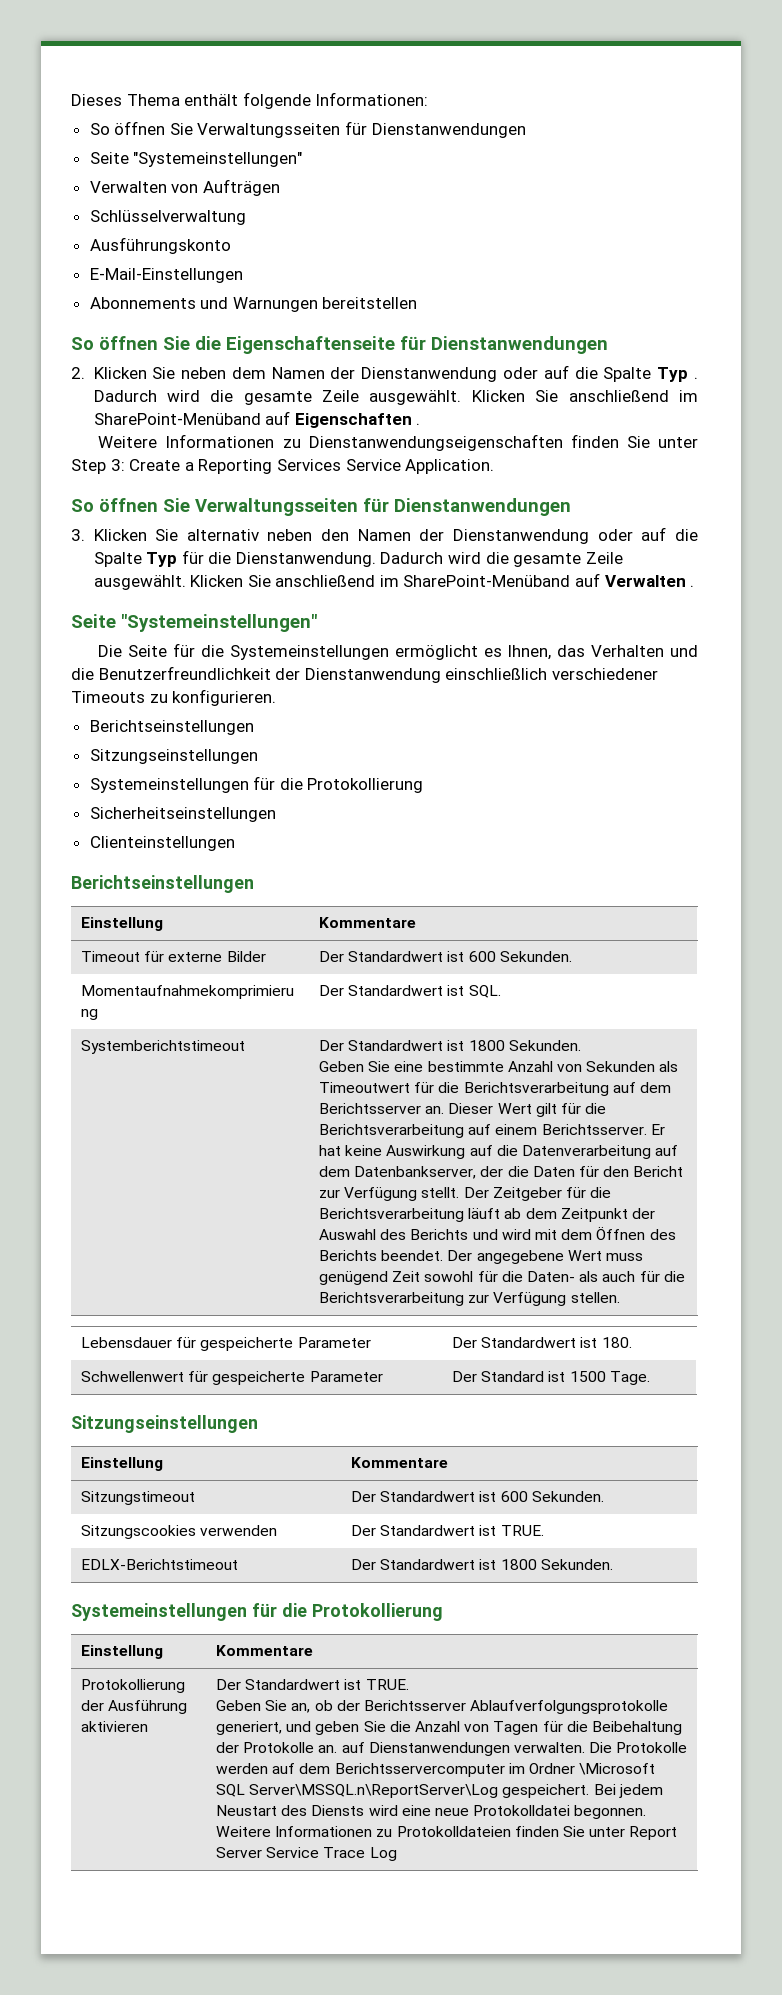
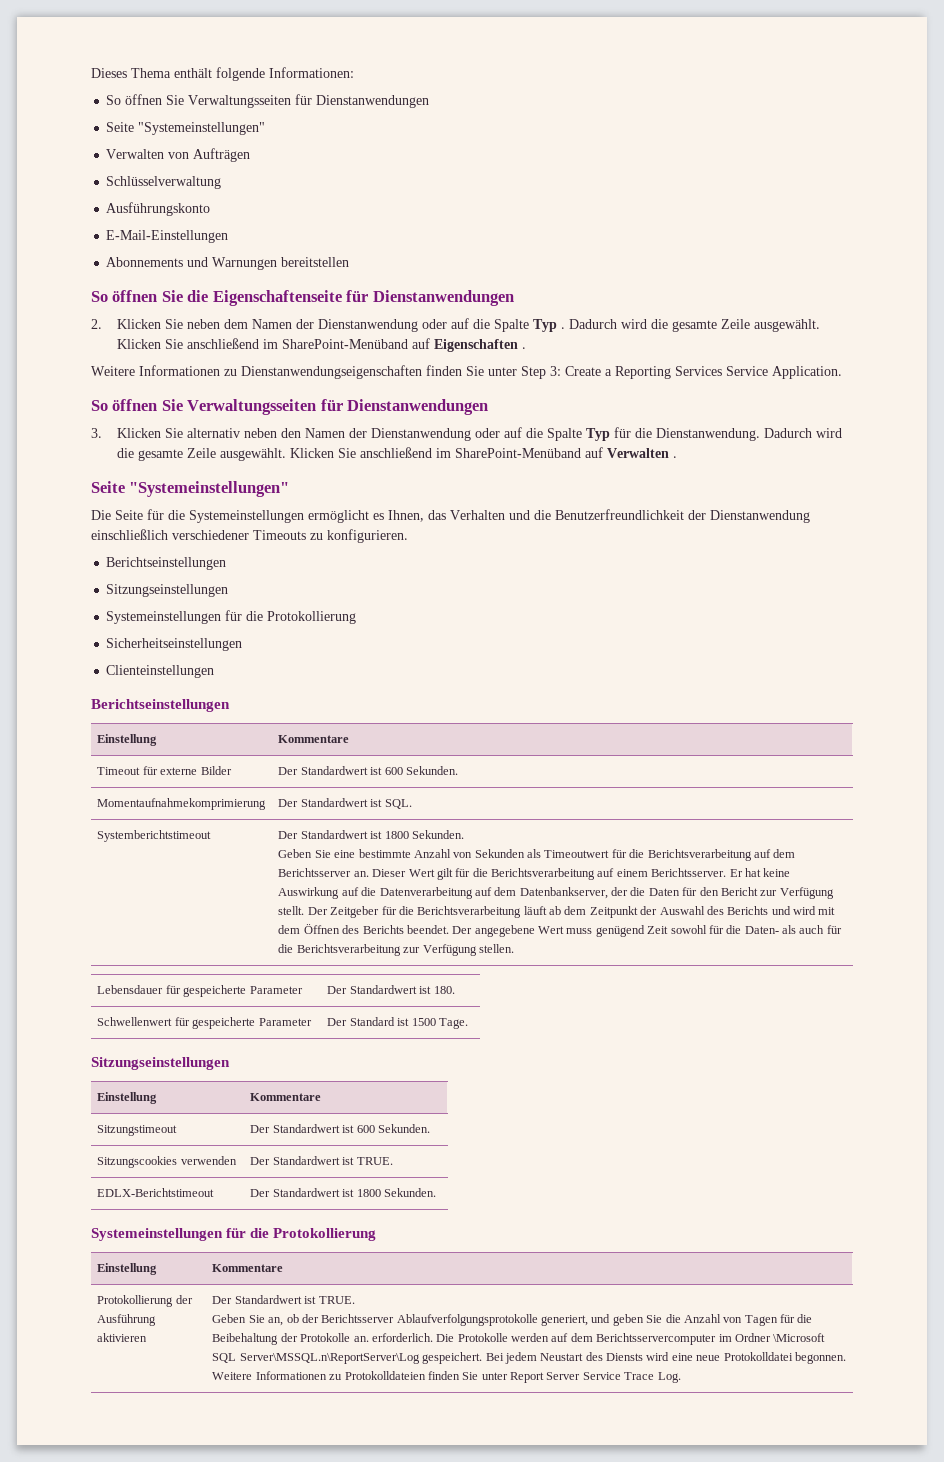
[341,1742,585,1756] auf Dienstanwendungen verwalten. -> [371,1333,433,1342] erforderlich.
[369,1847,397,1861] Log -> [657,1372,681,1383] Log.

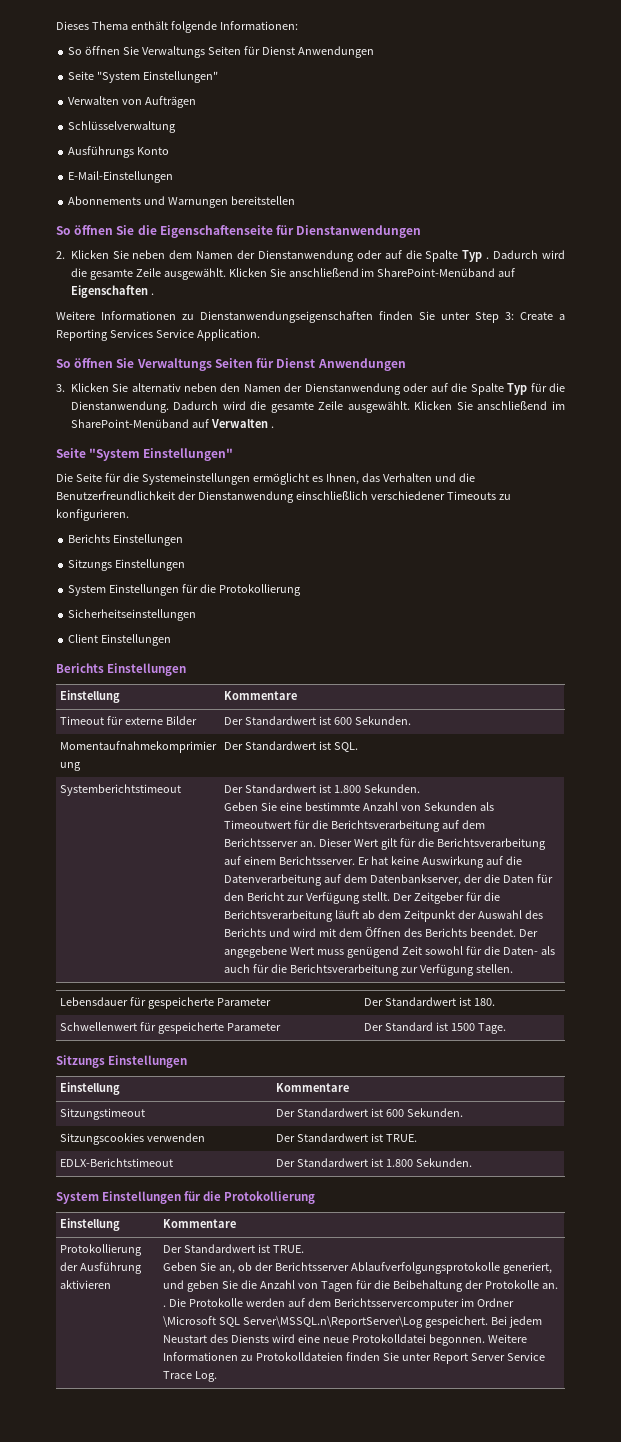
[188,94,430,108] [106,122,266,135] Verwaltungsseiten für Dienstanwendungen // Seite "Systemeinstellungen" -> [142,46,374,58] [68,71,219,83] Verwaltungs Seiten für Dienst Anwendungen // Seite "System Einstellungen"
[106,202,211,216] Ausführungskonto -> [68,146,170,158] Ausführungs Konto
[187,399,489,415] Verwaltungsseiten für Dienstanwendungen -> [136,358,406,371] Verwaltungs Seiten für Dienst Anwendungen
[129,481,290,497] "Systemeinstellungen" -> [89,448,234,461] "System Einstellungen"
[106,557,227,570] [106,584,229,597] [106,611,222,624] Berichtseinstellungen // Sitzungseinstellungen // Systemeinstellungen -> [68,534,184,546] [68,559,186,571] [68,584,180,596] Berichts Einstellungen // Sitzungs Einstellungen // System Einstellungen
[106,665,215,678] [91,699,230,712] Clienteinstellungen // Berichtseinstellungen -> [68,634,172,646] [56,663,187,676] Client Einstellungen // Berichts Einstellungen
[384,831,409,839] 1800 -> [334,785,362,793] 1.800
[91,1057,230,1070] Sitzungseinstellungen -> [56,1055,188,1068] Sitzungs Einstellungen
[356,1188,436,1197] [91,1228,223,1241] 1800 Sekunden. // Systemeinstellungen -> [386,1158,473,1167] [56,1191,182,1204] 1.800 Sekunden. // System Einstellungen
[371,1333,433,1342] erforderlich. -> [163,1305,167,1307] .

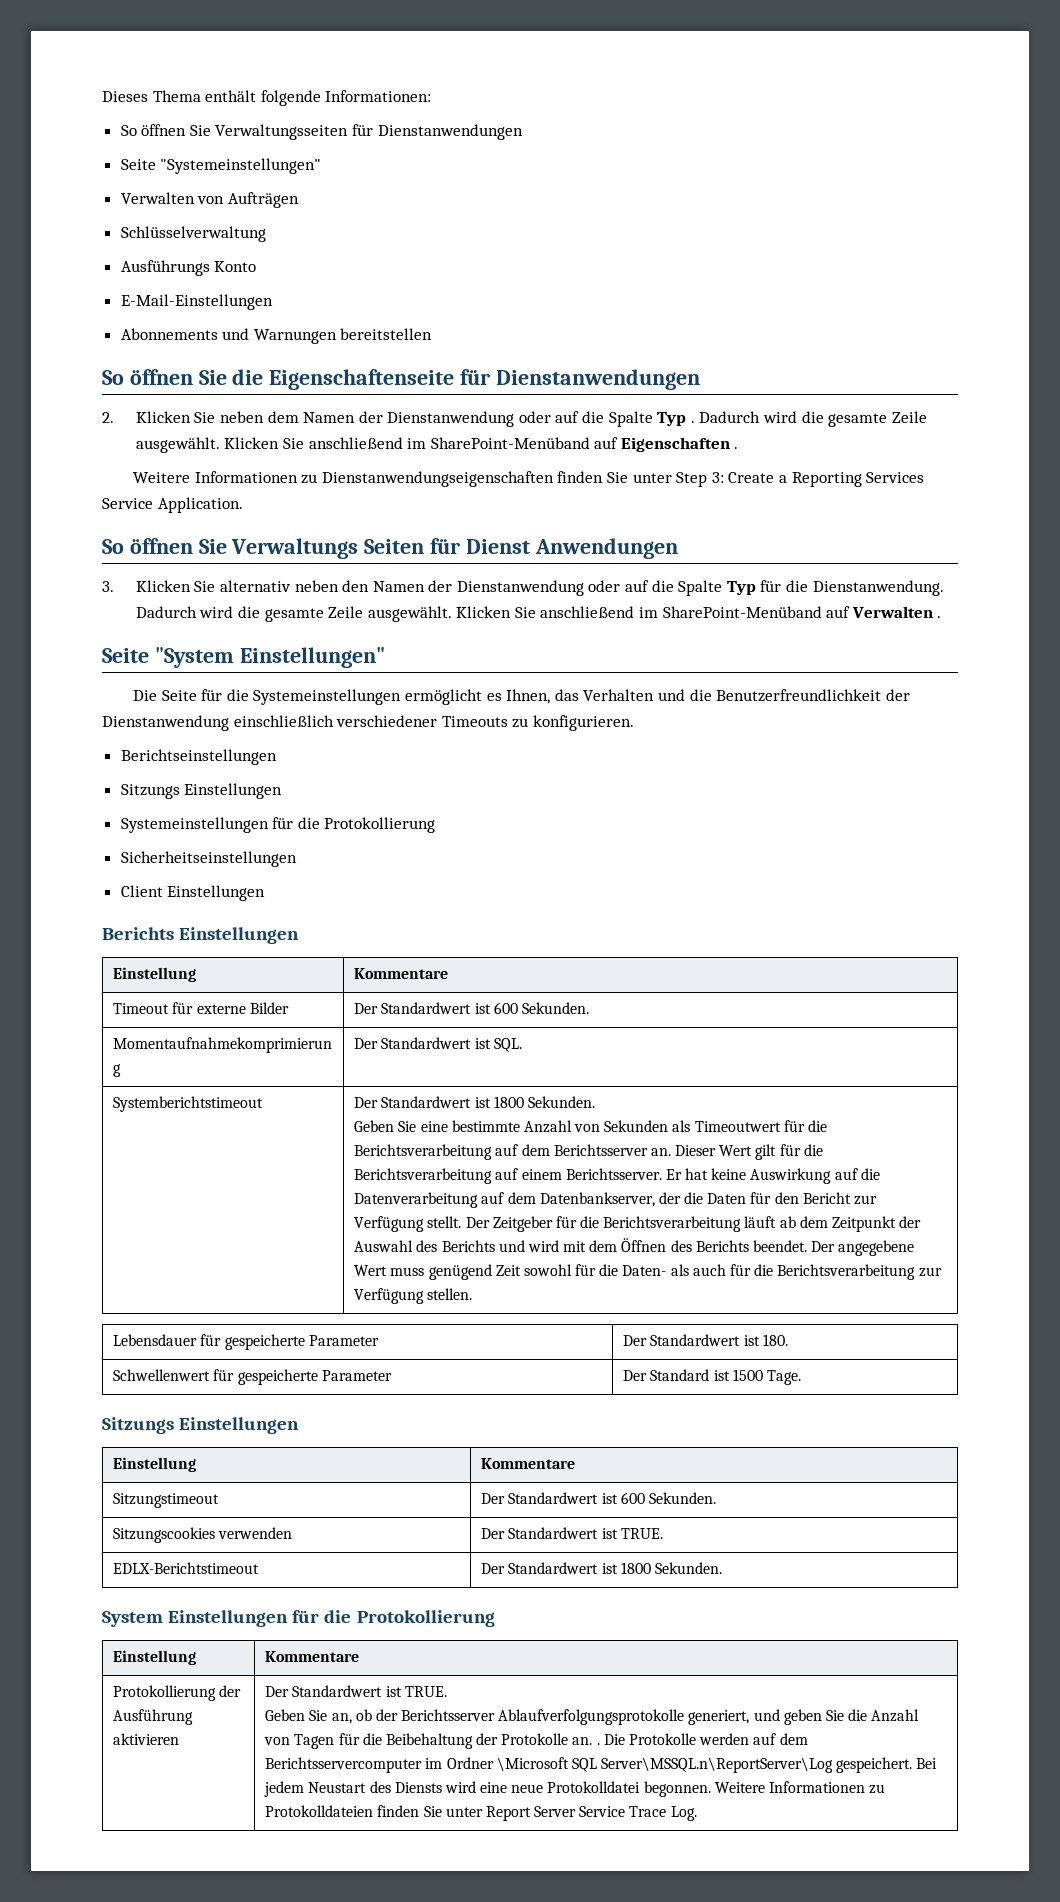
[142,46,374,58] [68,71,219,83] Verwaltungs Seiten für Dienst Anwendungen // Seite "System Einstellungen" -> [215,124,523,140] [120,158,322,174] Verwaltungsseiten für Dienstanwendungen // Seite "Systemeinstellungen"
[68,534,184,546] [68,559,186,571] [68,584,180,596] Berichts Einstellungen // Sitzungs Einstellungen // System Einstellungen -> [120,749,277,765] [120,783,283,799] [120,817,269,833] Berichtseinstellungen // Sitzungs Einstellungen // Systemeinstellungen
[334,785,362,793] 1.800 -> [493,1096,524,1108] 1800
[386,1159,414,1167] 1.800 -> [620,1562,651,1574] 1800

